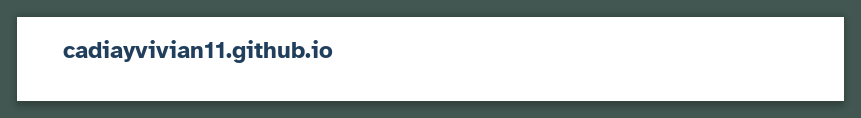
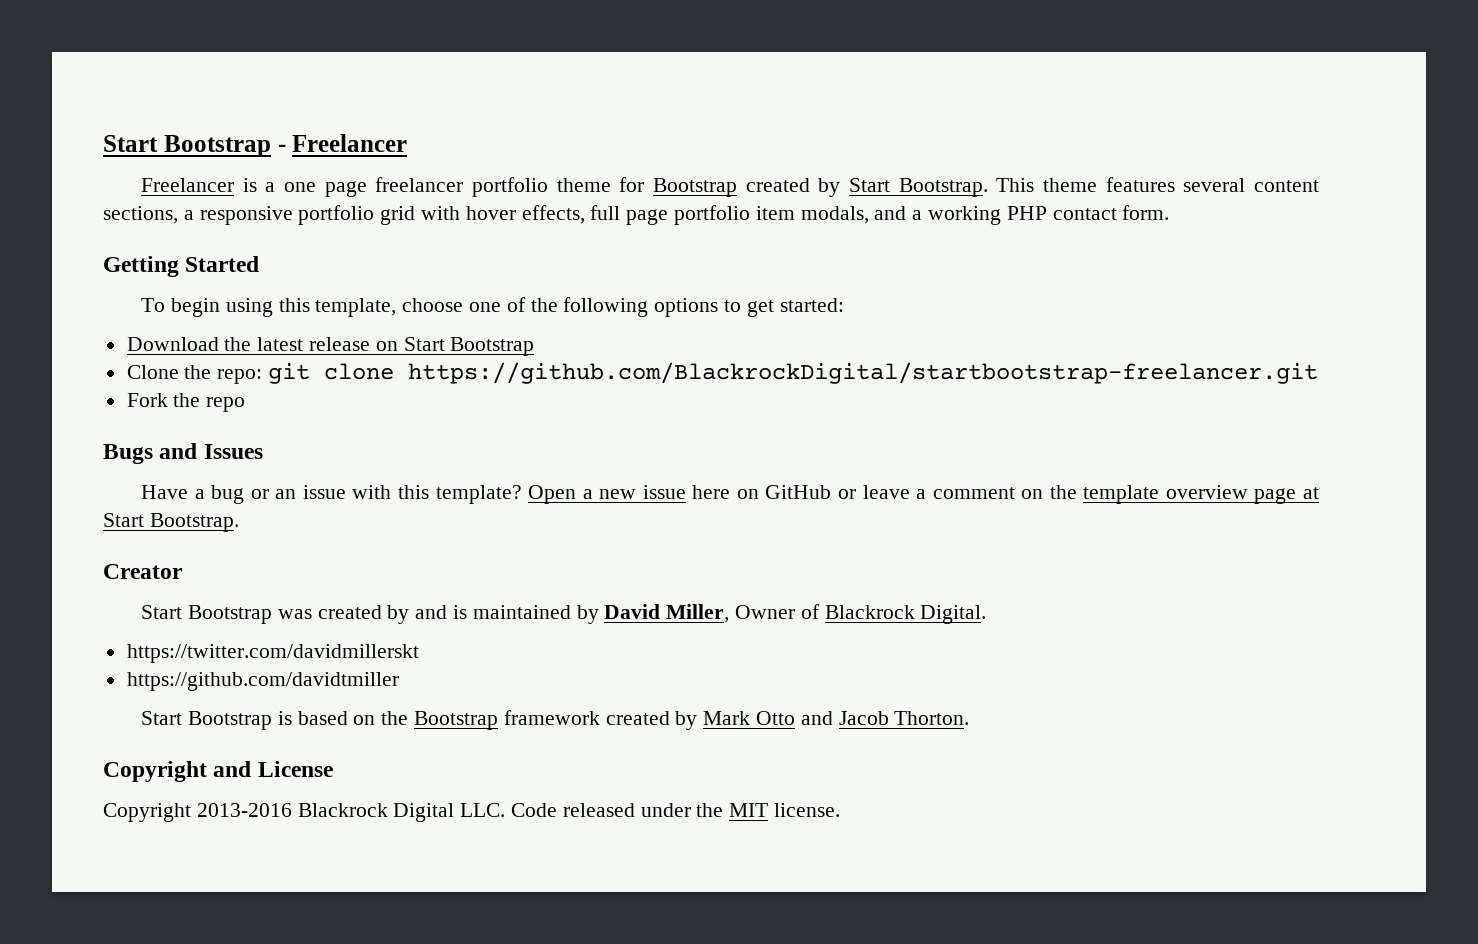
[63,40,333,63] cadiayvivian11.github.io -> [103,134,408,157] [141,177,1319,197] [103,205,1170,225] [103,256,260,277] [141,297,844,317] [126,337,535,356] [126,362,1319,384] [126,393,246,412] [103,443,263,464] [141,485,1319,504] [103,513,239,532] [103,564,182,579] [141,604,987,624] [126,644,419,663] [126,672,399,691] [141,710,970,730] [103,761,333,782] [103,803,841,822] Start Bootstrap - Freelancer // Freelancer is a one page freelancer portfolio theme for Bootstrap created by Start Bootstrap. This theme features several content sections, a responsive portfolio grid with hover effects, full page portfolio item modals, and a working PHP contact form. // Getting Started // To begin using this template, choose one of the following options to get started: // Download the latest release on Start Bootstrap // Clone the repo: git clone https://github.com/BlackrockDigital/startbootstrap-freelancer.git // Fork the repo // Bugs and Issues // Have a bug or an issue with this template? Open a new issue here on GitHub or leave a comment on the template overview page at Start Bootstrap. // Creator // Start Bootstrap was created by and is maintained by David Miller, Owner of Blackrock Digital. // https://twitter.com/davidmillerskt // https://github.com/davidtmiller // Start Bootstrap is based on the Bootstrap framework created by Mark Otto and Jacob Thorton. // Copyright and License // Copyright 2013-2016 Blackrock Digital LLC. Code released under the MIT license.

